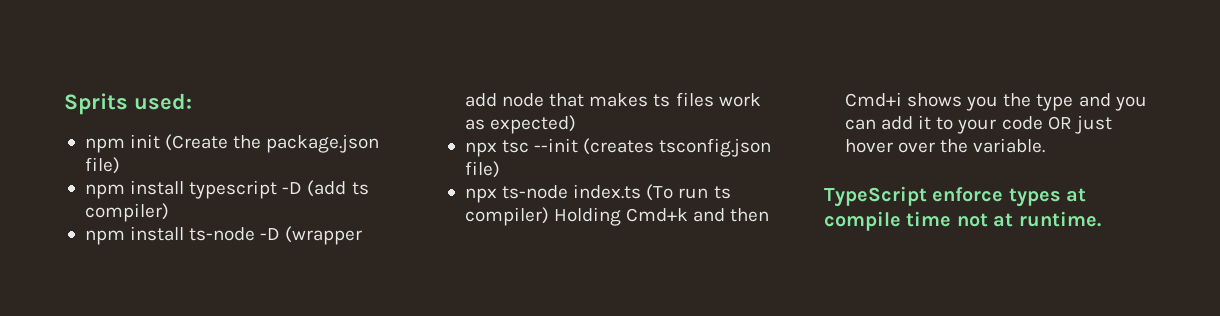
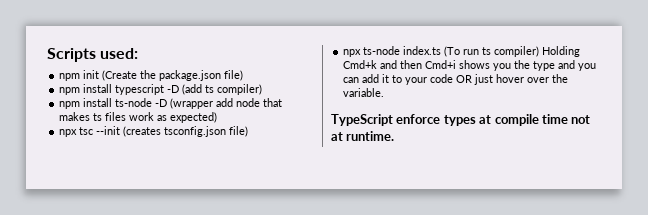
[64,93,128,115] Sprits -> [47,48,96,62] Scripts

